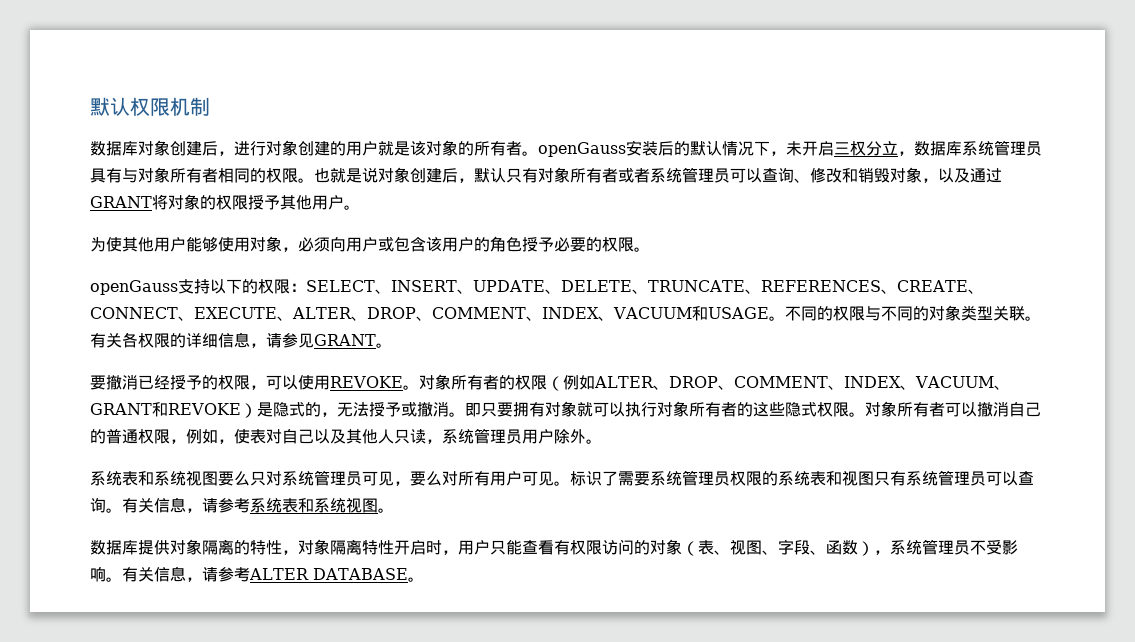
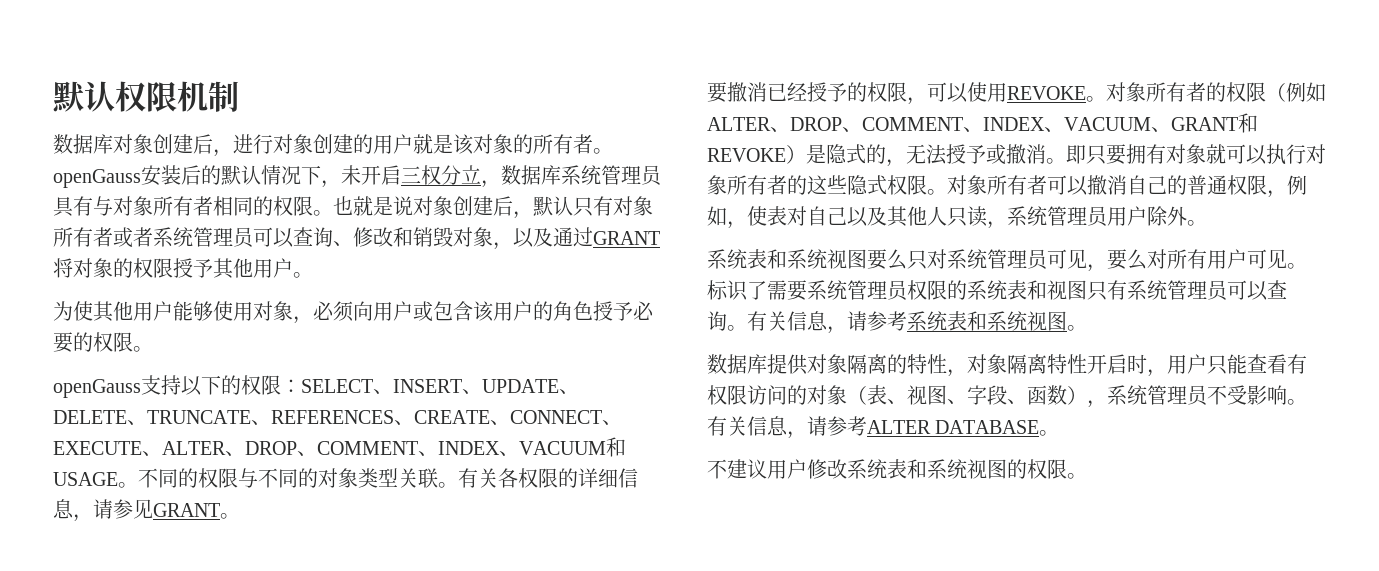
(424, 579) none -> [707,459,1087,479] // 不建议用户修改系统表和系统视图的权限。

